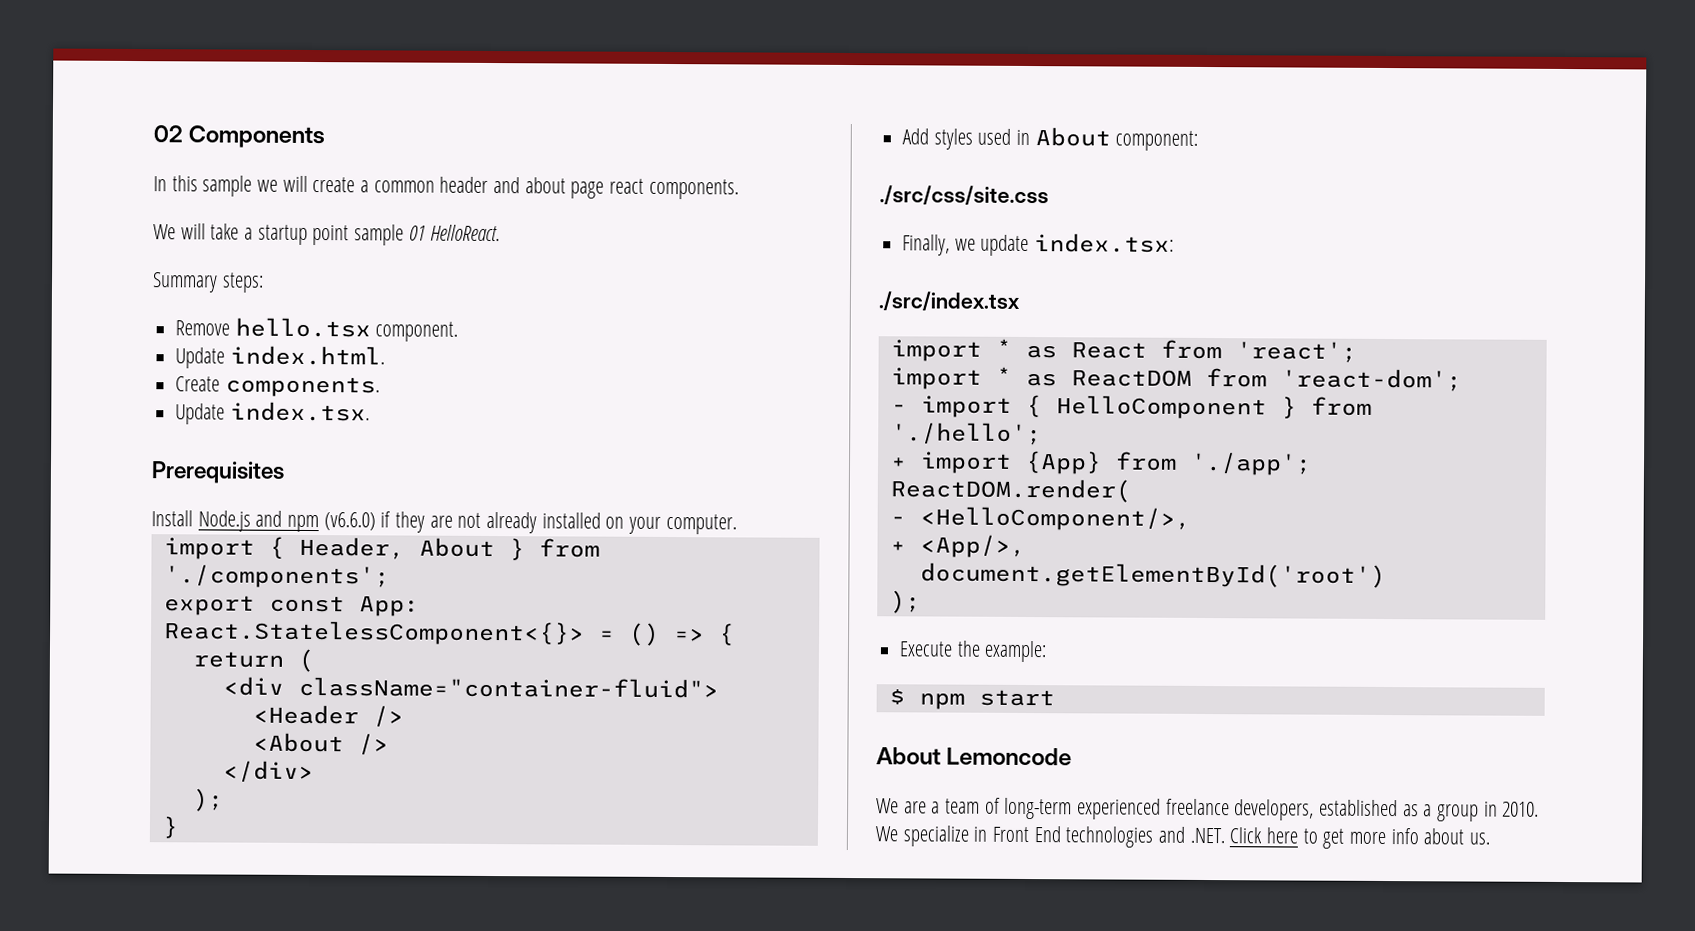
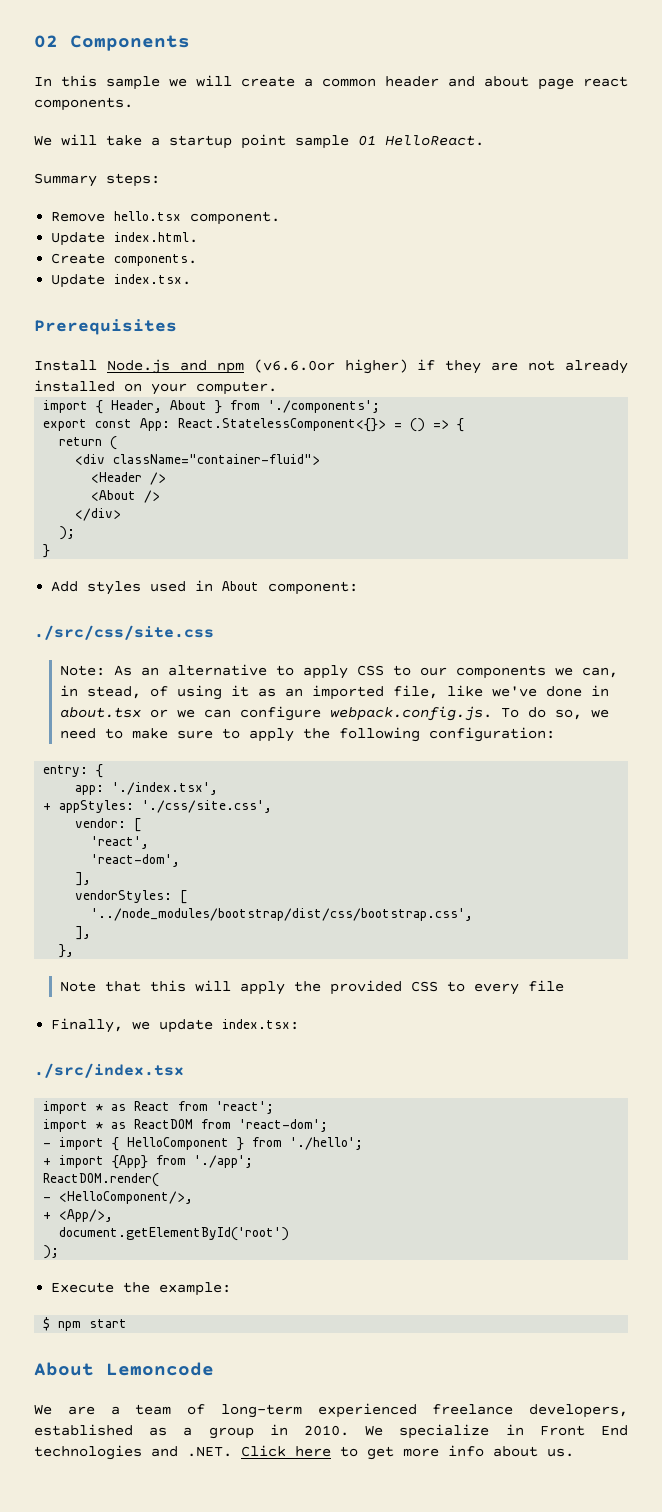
[323,512,376,531] (v6.6.0) -> [253,359,408,374] (v6.6.0or higher)
(1049, 195) none -> [60,664,619,679] [60,685,610,700] [60,706,610,721] [60,727,556,742] [43,764,104,778] [75,782,219,795] [43,800,273,813] [75,818,142,832] [91,836,150,849] [91,854,181,867] [75,872,92,886] [75,890,188,904] [91,908,474,921] [75,926,92,940] [59,944,75,958] [60,980,565,995] // Note: As an alternative to apply CSS to our components we can, in stead, of using it as an imported file, like we've done in about.tsx or we can configure webpack.config.js. To do so, we need to make sure to apply the following configuration: // entry: { // app: './index.tsx', // + appStyles: './css/site.css', // vendor: [ // 'react', // 'react-dom', // ], // vendorStyles: [ // '../node_modules/bootstrap/dist/css/bootstrap.css', // ], // }, // Note that this will apply the provided CSS to every file

